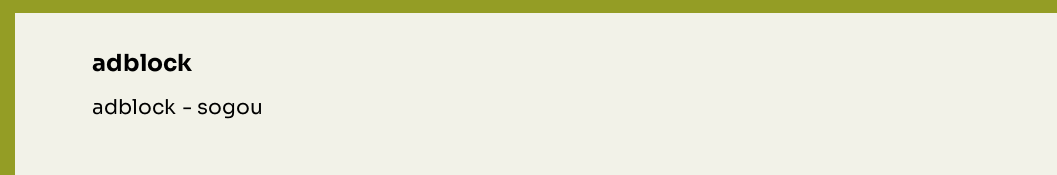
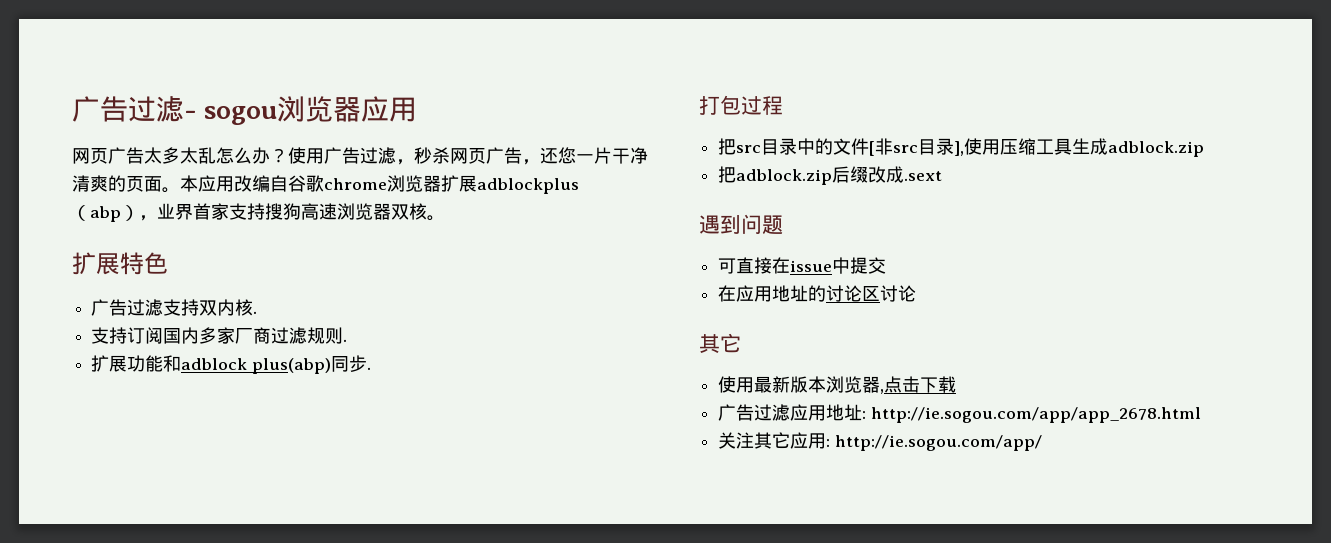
[92,53,192,72] [92,99,264,119] adblock // adblock - sogou -> [72,96,418,125] [72,147,648,165] [72,175,579,194] [72,203,445,222] [72,252,168,275] [91,299,258,316] [91,327,348,344] [91,355,371,374] [699,95,783,115] [718,138,1205,157] [718,166,943,185] [699,214,783,235] [718,257,887,274] [718,285,917,302] [699,333,741,353] [718,376,957,394] [718,404,1201,423] [718,432,1042,451] 广告过滤- sogou浏览器应用 // 网页广告太多太乱怎么办？使用广告过滤，秒杀网页广告，还您一片干净清爽的页面。本应用改编自谷歌chrome浏览器扩展adblockplus（abp），业界首家支持搜狗高速浏览器双核。 // 扩展特色 // 广告过滤支持双内核. // 支持订阅国内多家厂商过滤规则. // 扩展功能和adblock plus(abp)同步. // 打包过程 // 把src目录中的文件[非src目录],使用压缩工具生成adblock.zip // 把adblock.zip后缀改成.sext // 遇到问题 // 可直接在issue中提交 // 在应用地址的讨论区讨论 // 其它 // 使用最新版本浏览器,点击下载 // 广告过滤应用地址: http://ie.sogou.com/app/app_2678.html // 关注其它应用: http://ie.sogou.com/app/

